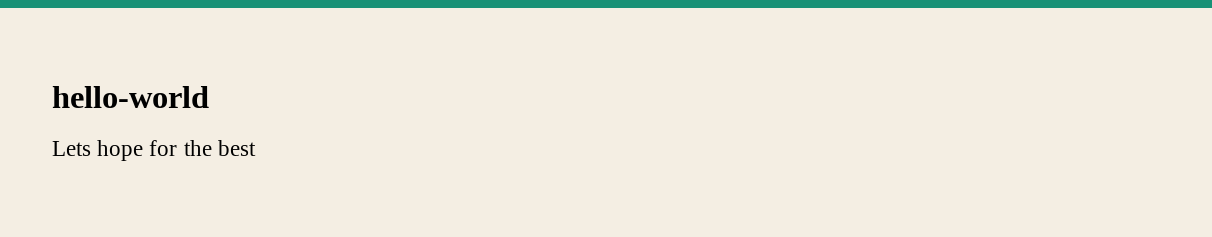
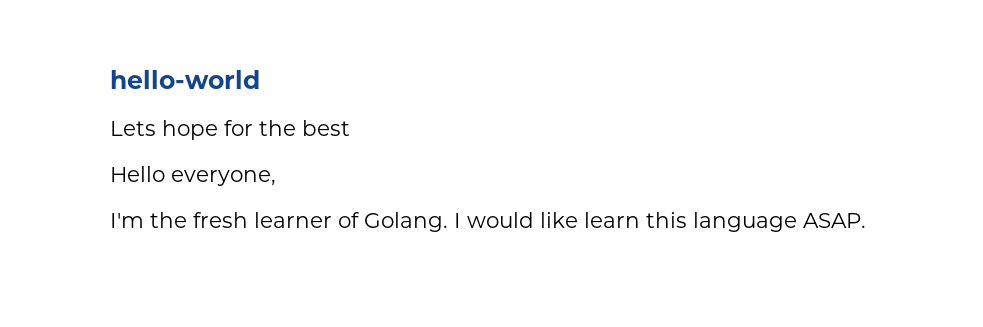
(256, 148) none -> [110,166,276,186] [110,212,866,232] // Hello everyone, // I'm the fresh learner of Golang. I would like learn this language ASAP.

